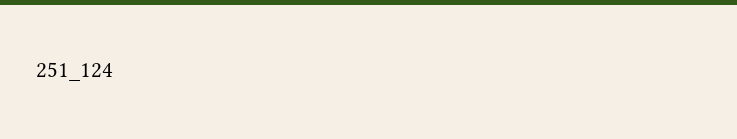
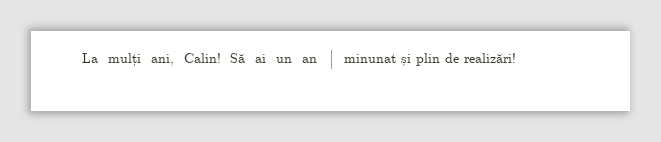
[36,62,113,81] 251_124 -> [82,53,516,67] La mulți ani, Calin! Să ai un an minunat și plin de realizări!

